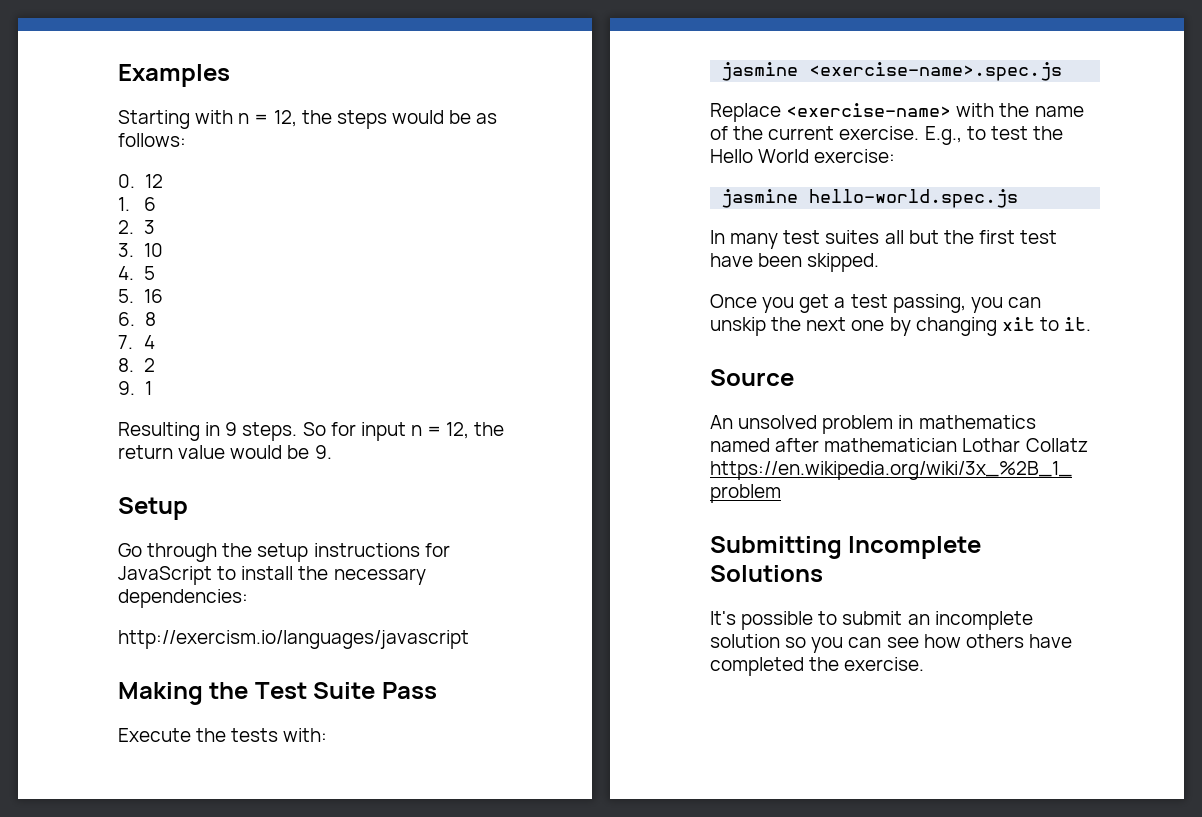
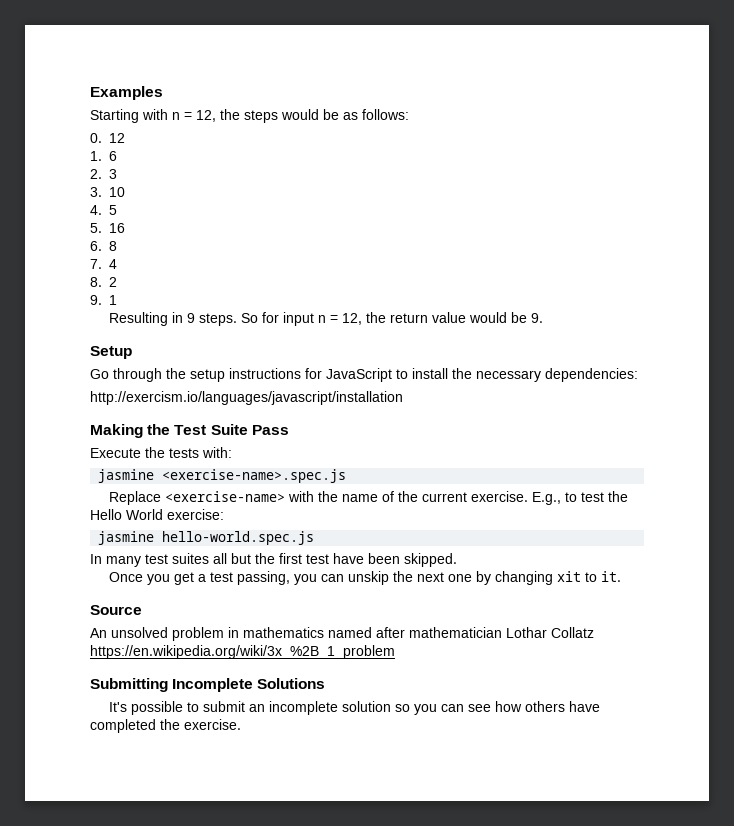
[118,630,469,649] http://exercism.io/languages/javascript -> [90,391,403,405] http://exercism.io/languages/javascript/installation

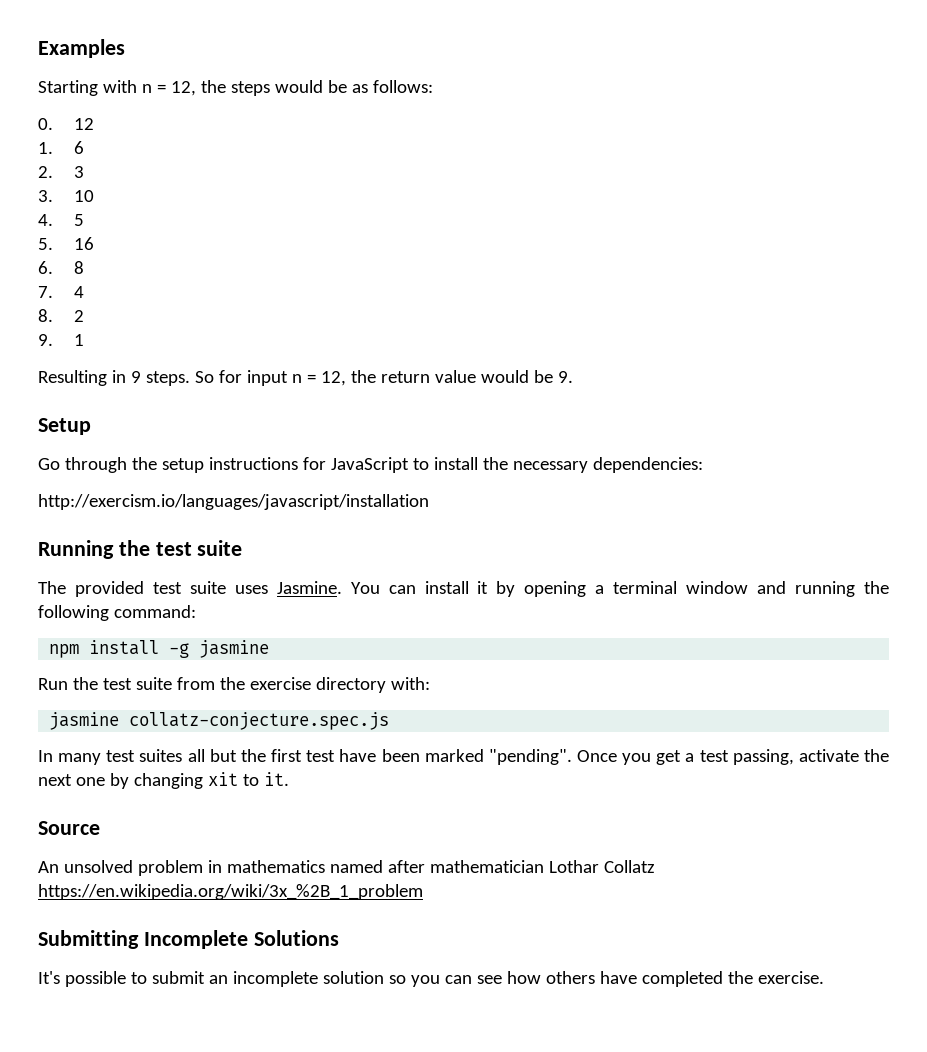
[90,424,289,438] [90,447,232,458] [98,469,347,483] [108,491,628,505] [90,509,224,520] [98,531,315,545] Making the Test Suite Pass // Execute the tests with: // jasmine <exercise-name>.spec.js // Replace <exercise-name> with the name of the current exercise. E.g., to test the Hello World exercise: // jasmine hello-world.spec.js -> [38,540,243,559] [38,581,890,597] [38,605,196,621] [49,640,270,658] [38,677,430,693] [49,712,390,730] Running the test suite // The provided test suite uses Jasmine. You can install it by opening a terminal window and running the following command: // npm install -g jasmine // Run the test suite from the exercise directory with: // jasmine collatz-conjecture.spec.js
[404,553,457,567] skipped. // -> [424,749,572,765] marked "pending".
[293,571,389,585] you can unskip -> [798,749,859,762] activate

